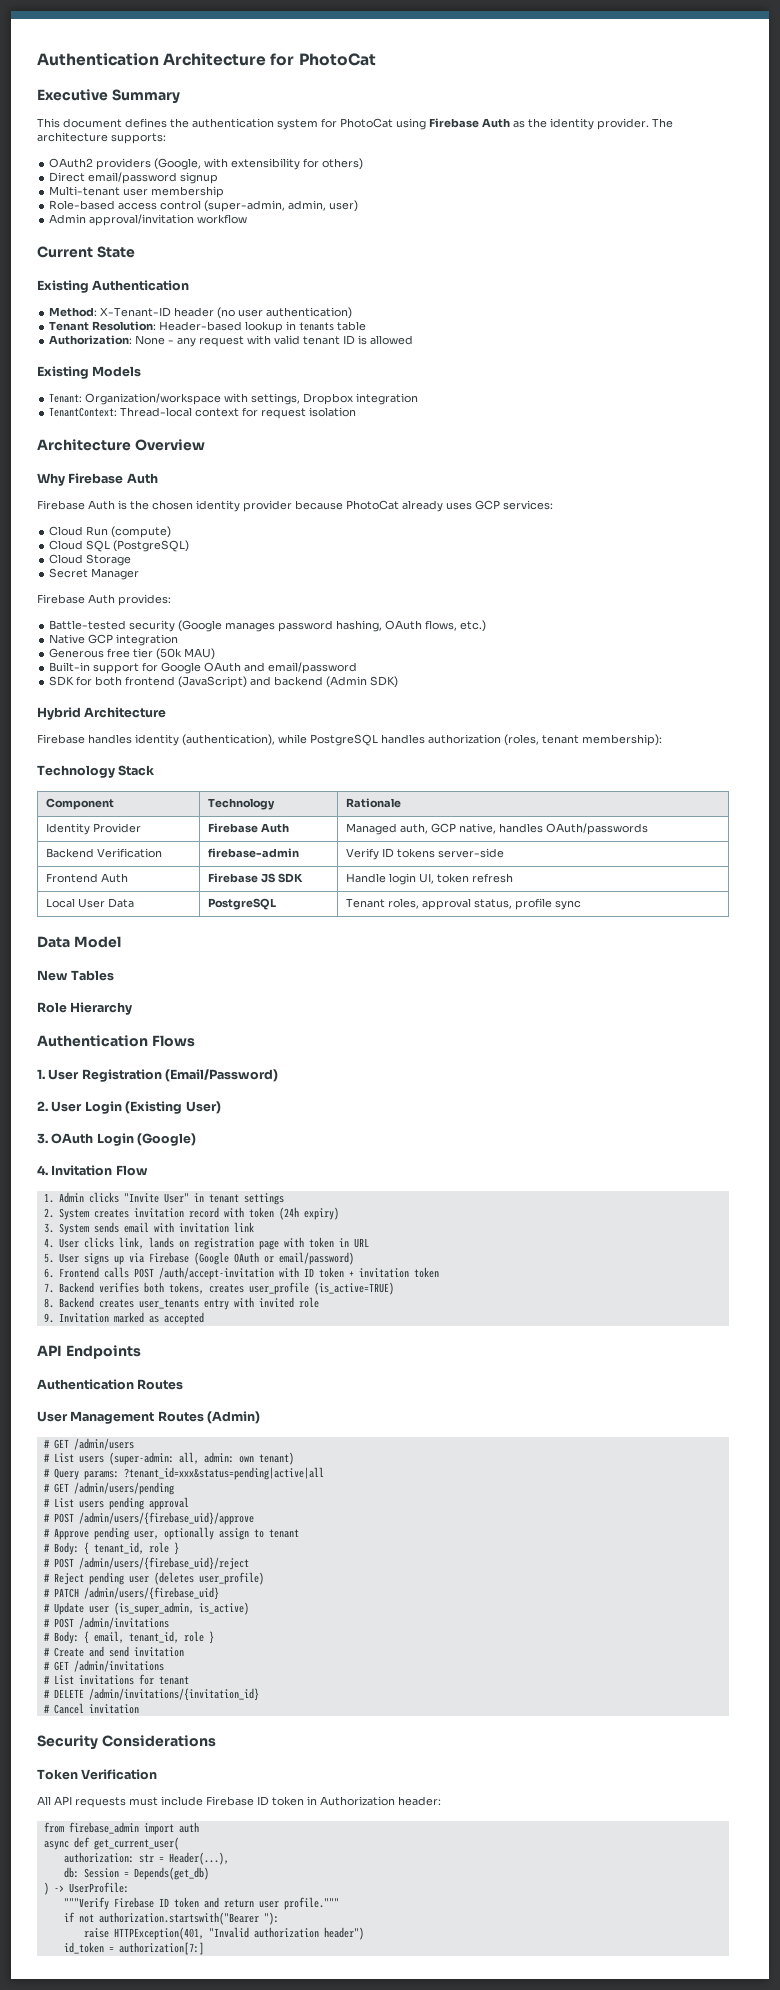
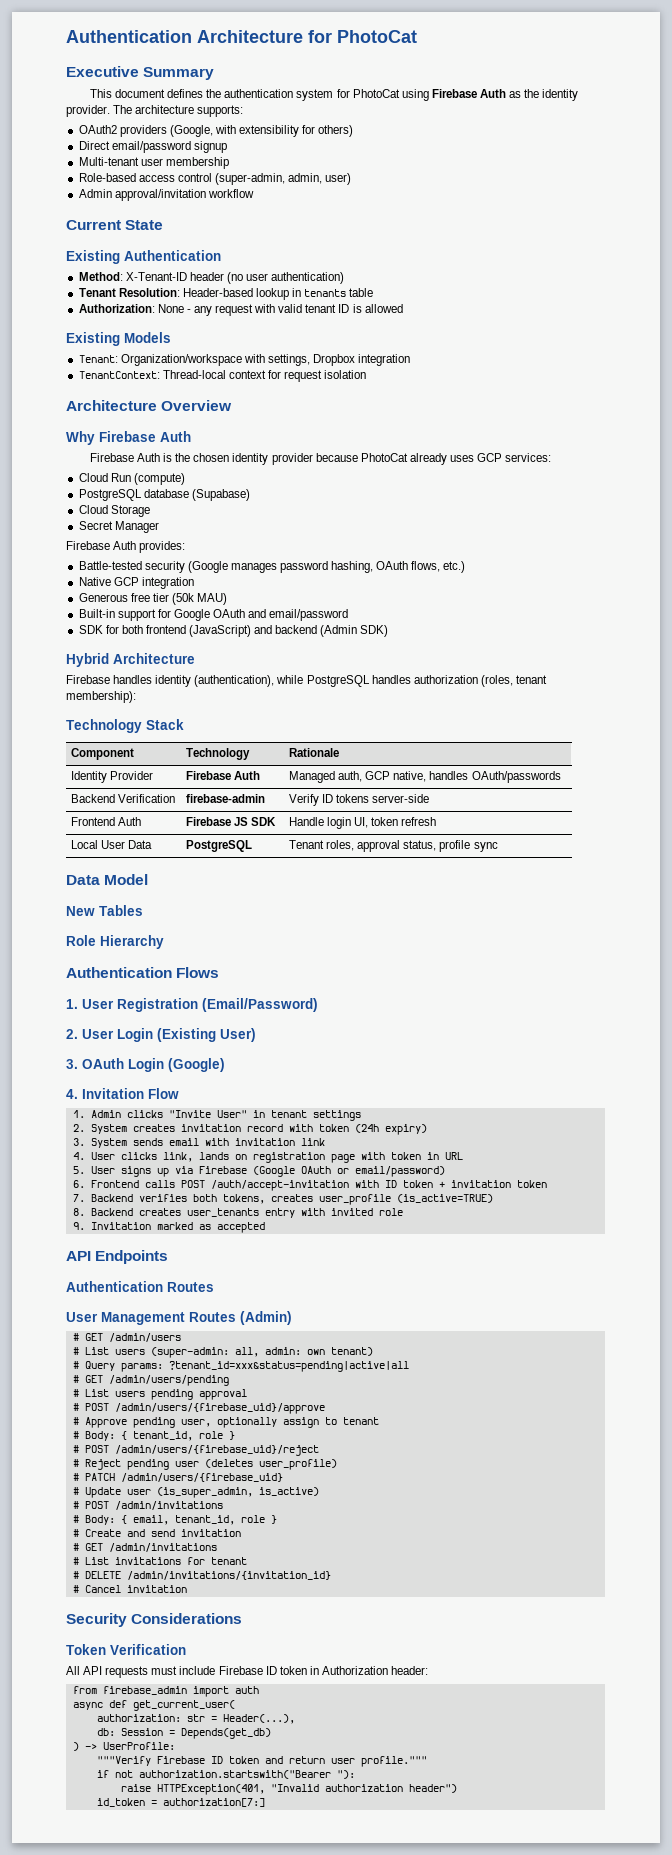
[49,540,190,552] Cloud SQL (PostgreSQL) -> [78,489,250,501] PostgreSQL database (Supabase)

